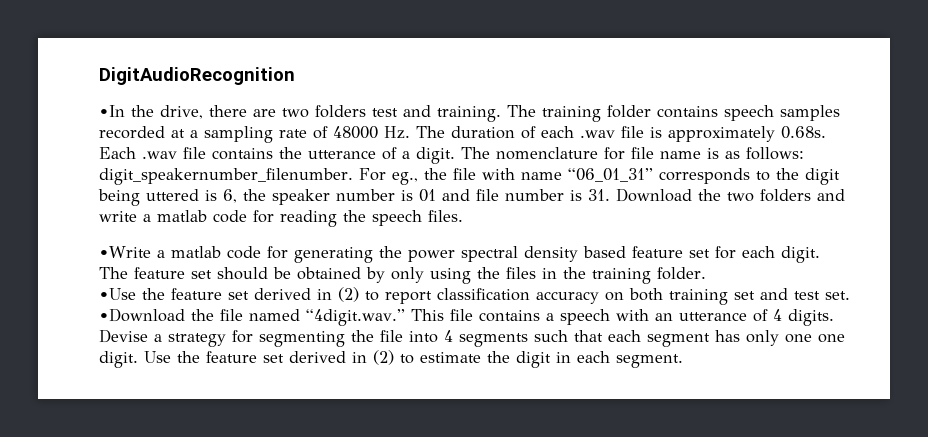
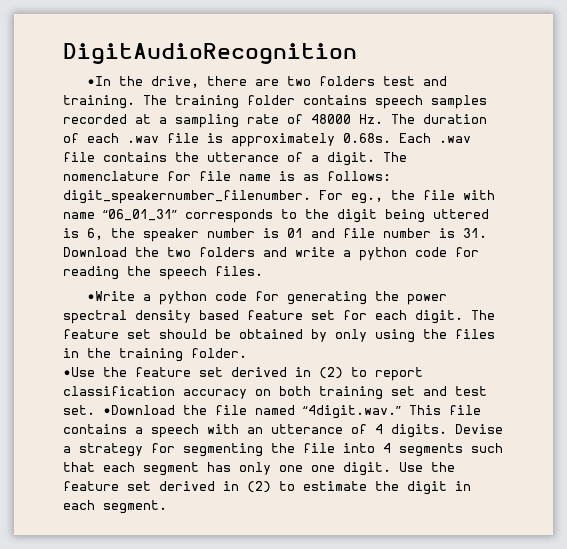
[157,210,207,222] matlab -> [359,247,407,261] python
[170,246,221,258] matlab -> [159,291,208,305] python

